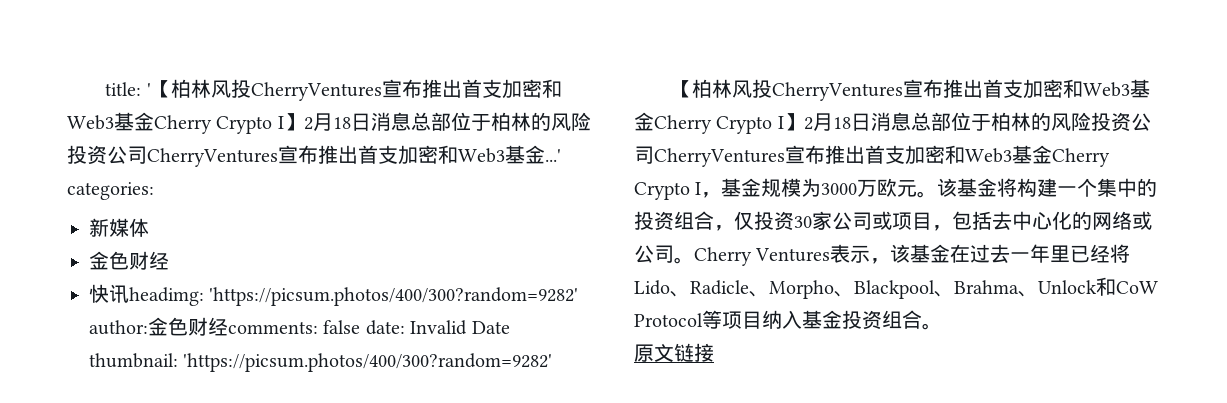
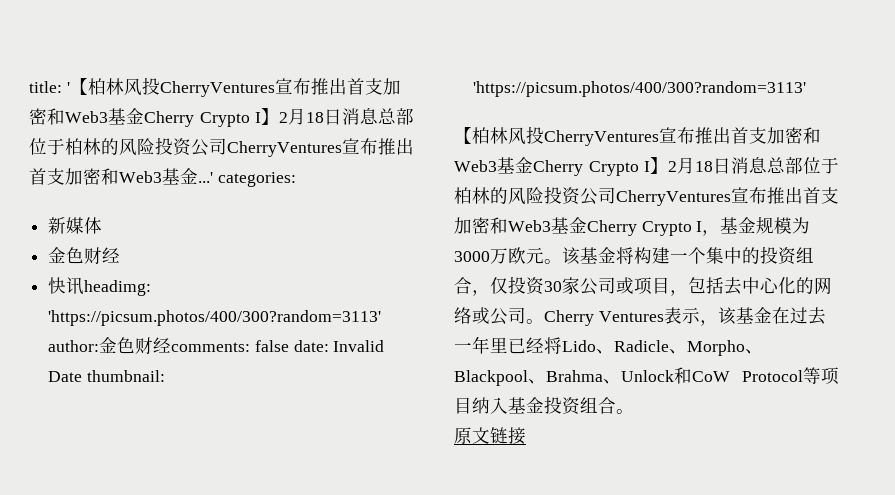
[209,287,579,306] 'https://picsum.photos/400/300?random=9282' -> [48,310,382,326] 'https://picsum.photos/400/300?random=3113'
[183,353,553,372] 'https://picsum.photos/400/300?random=9282' -> [473,81,807,97] 'https://picsum.photos/400/300?random=3113'

